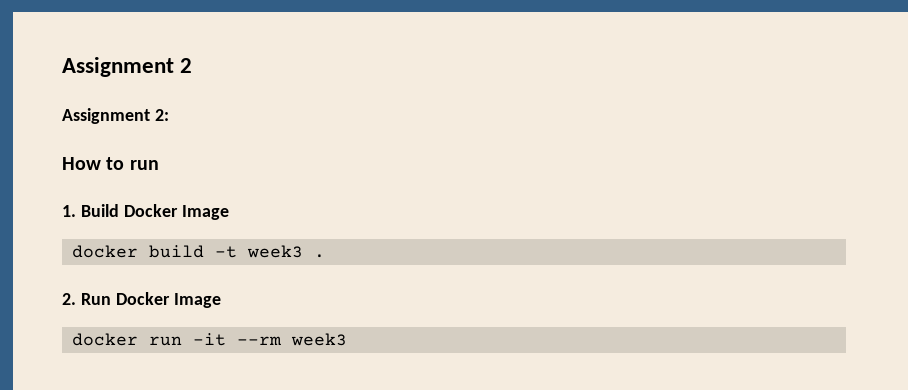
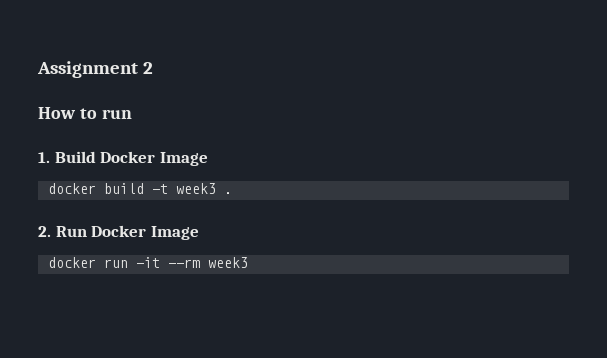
[62,108,169,124] // Assignment 2: -> (154, 68) none

